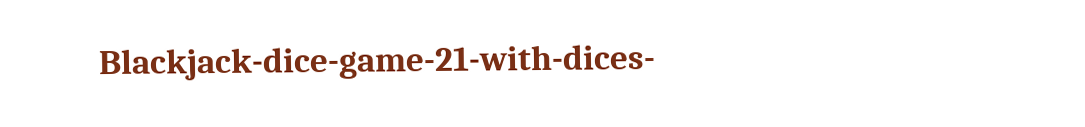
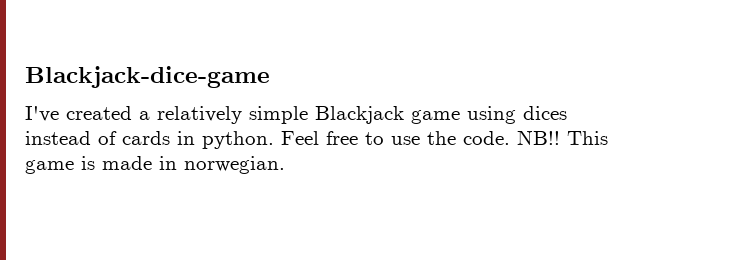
[98,43,656,82] Blackjack-dice-game-21-with-dices- -> [25,66,270,88] [25,106,567,124] [25,130,608,149] [25,156,285,174] Blackjack-dice-game // I've created a relatively simple Blackjack game using dices instead of cards in python. Feel free to use the code. NB!! This game is made in norwegian.

